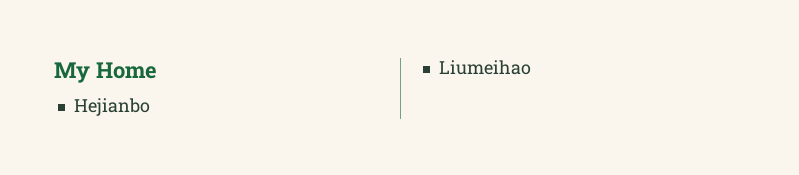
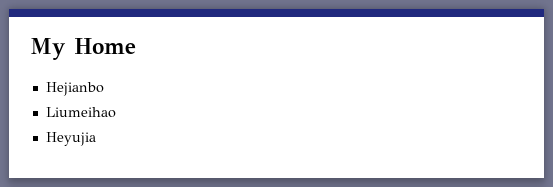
(531, 67) none -> [45,132,96,146] // Heyujia

